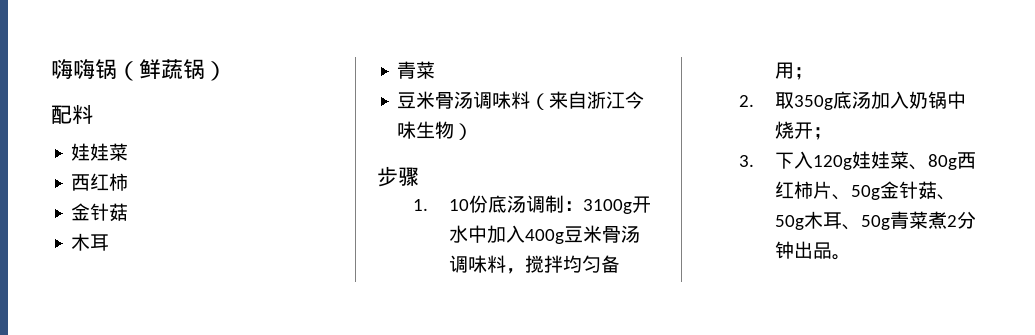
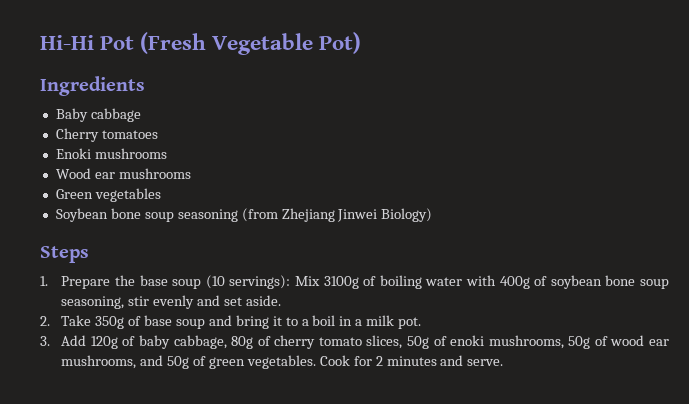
[51,59,227,81] [51,105,93,124] [71,143,129,161] [71,173,129,191] [71,203,129,222] [71,233,110,251] [397,61,436,79] [397,91,645,110] [397,121,474,140] [377,166,419,187] [413,195,652,214] [449,225,641,244] [449,255,621,274] [775,62,814,80] [739,91,967,110] [775,121,833,140] [739,151,977,170] [775,181,957,200] [775,211,977,230] [775,241,852,260] 嗨嗨锅（鲜蔬锅） // 配料 // 娃娃菜 // 西红柿 // 金针菇 // 木耳 // 青菜 // 豆米骨汤调味料（来自浙江今味生物） // 步骤 // 1. 10份底汤调制：3100g开水中加入400g豆米骨汤调味料，搅拌均匀备用； // 2.取350g底汤加入奶锅中烧开； // 3.下入120g娃娃菜、80g西红柿片、50g金针菇、50g木耳、50g青菜煮2分钟出品。 -> [40,32,362,55] [40,76,145,96] [55,108,141,122] [55,128,158,142] [55,148,167,159] [55,168,191,179] [55,188,161,202] [55,208,433,222] [40,246,89,263] [40,275,670,289] [61,295,281,309] [40,315,422,329] [40,335,670,349] [61,355,504,369] Hi-Hi Pot (Fresh Vegetable Pot) // Ingredients // Baby cabbage // Cherry tomatoes // Enoki mushrooms // Wood ear mushrooms // Green vegetables // Soybean bone soup seasoning (from Zhejiang Jinwei Biology) // Steps // 1. Prepare the base soup (10 servings): Mix 3100g of boiling water with 400g of soybean bone soup seasoning, stir evenly and set aside. // 2. Take 350g of base soup and bring it to a boil in a milk pot. // 3. Add 120g of baby cabbage, 80g of cherry tomato slices, 50g of enoki mushrooms, 50g of wood ear mushrooms, and 50g of green vegetables. Cook for 2 minutes and serve.

